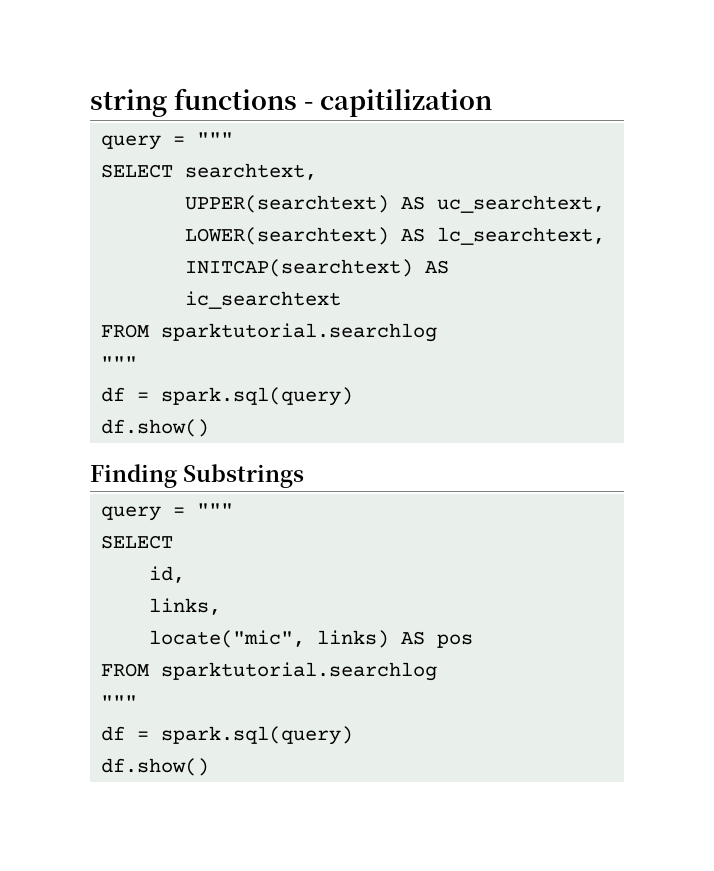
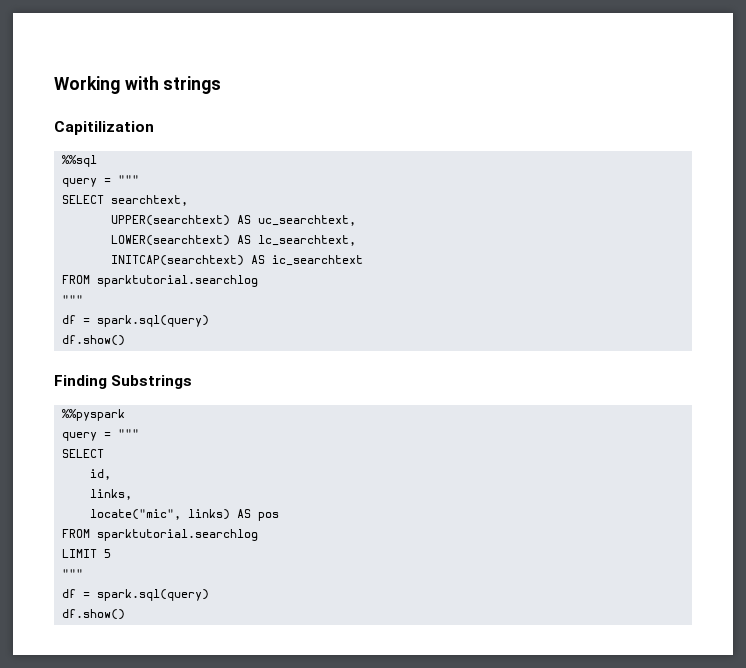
[90,88,492,117] string functions - capitilization -> [54,76,222,94] [54,121,154,135] [61,155,97,167] Working with strings // Capitilization // %%sql
(304, 476) none -> [61,409,125,421] // %%pyspark
(438, 671) none -> [61,549,111,558] // LIMIT 5

